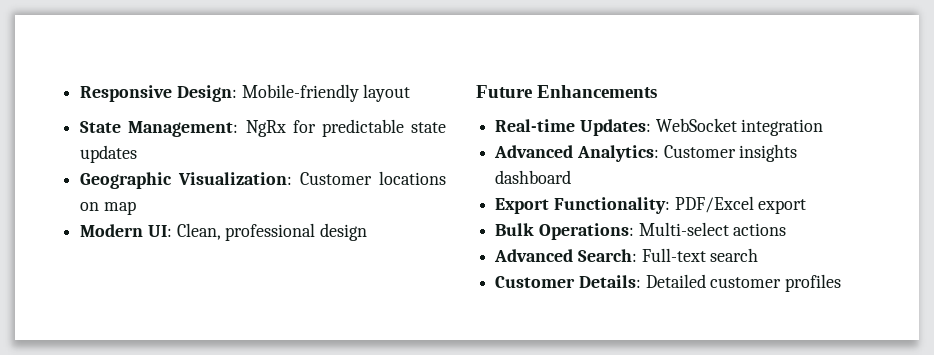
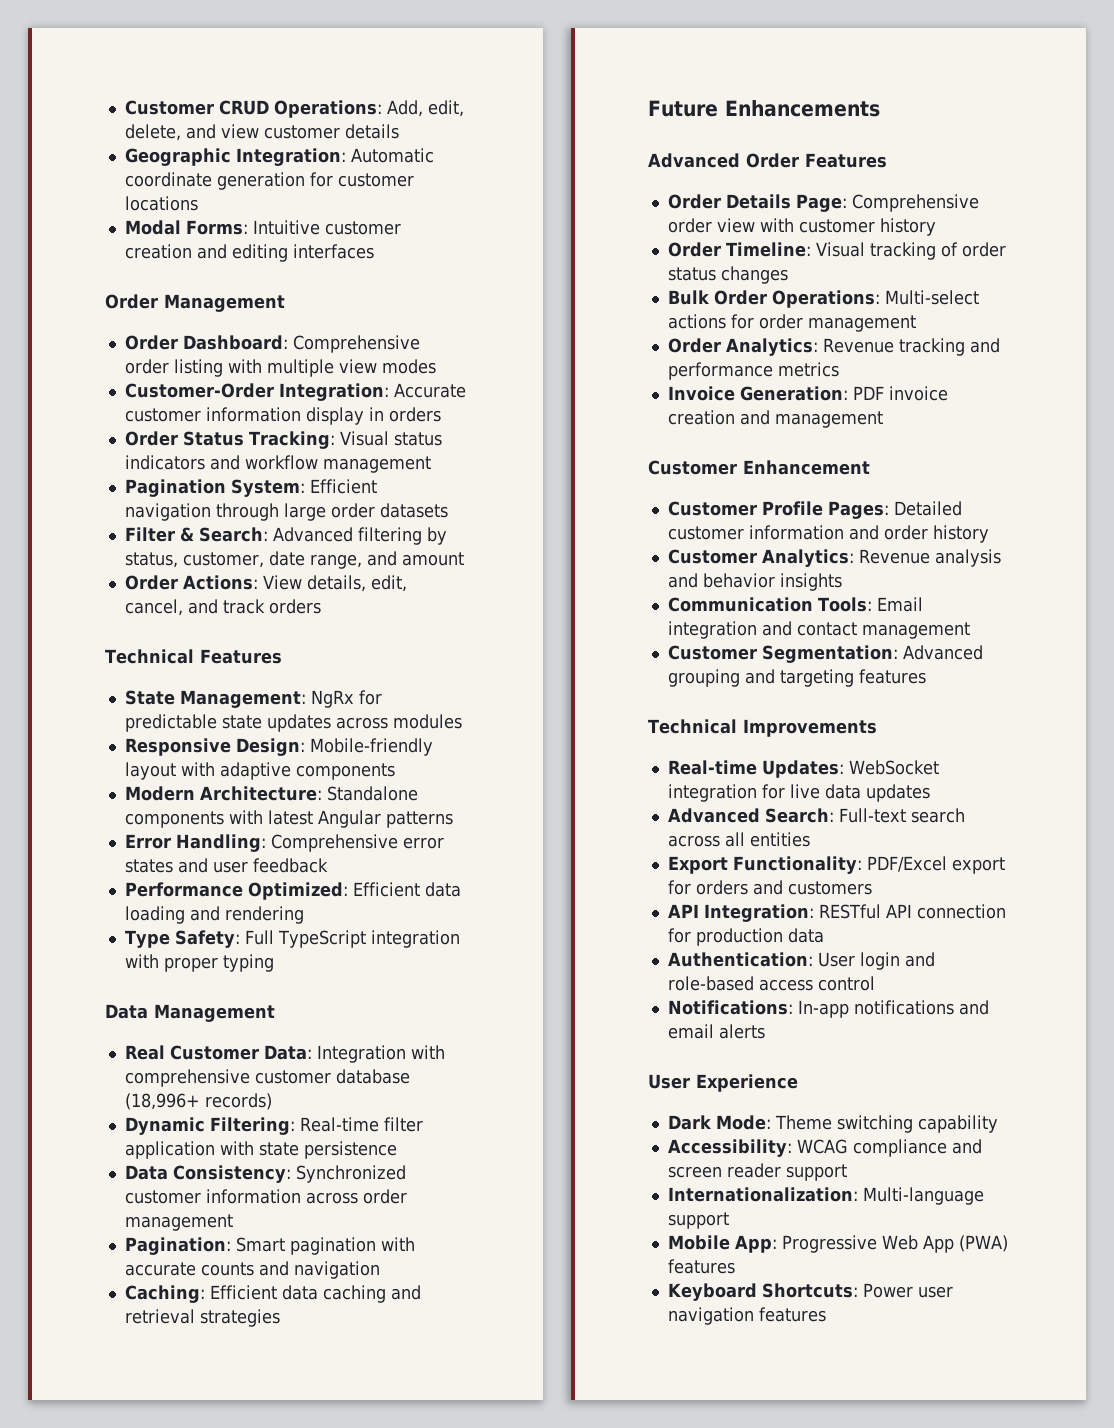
[80,84,411,102] Responsive Design: Mobile-friendly layout -> [124,100,464,118] [124,124,399,141] [124,148,434,166] [124,172,414,190] [124,196,198,211] [124,220,401,235] [124,244,374,262] [105,294,285,312] [124,335,420,353] [124,359,436,377] [124,383,466,401] [124,407,441,425] [124,431,442,449] [124,455,431,473] [124,479,377,497] [124,503,448,521] [124,527,447,545] [124,551,464,569] [124,575,407,592] [124,599,321,616] [105,649,282,664] Customer CRUD Operations: Add, edit, delete, and view customer details // Geographic Integration: Automatic coordinate generation for customer locations // Modal Forms: Intuitive customer creation and editing interfaces // Order Management // Order Dashboard: Comprehensive order listing with multiple view modes // Customer-Order Integration: Accurate customer information display in orders // Order Status Tracking: Visual status indicators and workflow management // Pagination System: Efficient navigation through large order datasets // Filter & Search: Advanced filtering by status, customer, date range, and amount // Order Actions: View details, edit, cancel, and track orders // Technical Features
[80,171,447,189] [80,201,136,215] [80,223,368,241] [476,85,658,98] [495,118,824,136] [494,144,798,162] [495,170,572,184] [495,196,807,214] [495,222,787,240] [494,248,759,262] [495,274,842,292] // Geographic Visualization: Customer locations on map // Modern UI: Clean, professional design // Future Enhancements // Real-time Updates: WebSocket integration // Advanced Analytics: Customer insights dashboard // Export Functionality: PDF/Excel export // Bulk Operations: Multi-select actions // Advanced Search: Full-text search // Customer Details: Detailed customer profiles -> [335,714,462,729] [124,738,433,756] [124,762,395,780] [124,786,418,801] [124,810,453,828] [124,834,444,852] [124,858,328,873] [124,882,461,900] [124,906,304,924] [124,930,460,948] [124,954,274,972] [105,1004,275,1022] [124,1045,445,1063] [124,1069,410,1087] [124,1093,272,1110] [124,1117,423,1135] [124,1141,397,1159] [124,1165,406,1183] [124,1189,407,1204] [124,1214,233,1231] [124,1237,415,1255] [124,1261,380,1279] [124,1285,421,1303] [124,1309,280,1327] [648,100,880,117] [648,153,887,168] [667,194,979,212] [667,218,936,236] [667,242,1006,260] [667,266,788,284] [667,290,979,308] [667,314,916,332] [667,338,1000,356] [667,362,839,380] [667,386,948,401] [667,410,883,428] [648,460,870,475] [667,501,962,519] [667,525,989,543] [667,549,1001,567] [667,573,842,591] [667,597,923,612] [667,621,970,639] [667,645,983,663] [667,669,926,687] [648,719,877,737] [667,760,939,778] [667,784,930,802] [667,808,965,823] [667,832,810,847] [667,856,1005,874] [667,880,872,895] [667,904,1006,922] [667,928,824,946] [667,952,935,970] [667,976,875,991] [667,1000,989,1018] [667,1024,765,1039] [648,1074,798,1092] [667,1115,998,1133] [667,1139,982,1157] [667,1163,847,1181] [667,1187,984,1205] [667,1212,729,1229] [667,1235,1008,1253] [667,1259,735,1274] [667,1283,953,1301] [667,1307,826,1325] across modules // Responsive Design: Mobile-friendly layout with adaptive components // Modern Architecture: Standalone components with latest Angular patterns // Error Handling: Comprehensive error states and user feedback // Performance Optimized: Efficient data loading and rendering // Type Safety: Full TypeScript integration with proper typing // Data Management // Real Customer Data: Integration with comprehensive customer database (18,996+ records) // Dynamic Filtering: Real-time filter application with state persistence // Data Consistency: Synchronized customer information across order management // Pagination: Smart pagination with accurate counts and navigation // Caching: Efficient data caching and retrieval strategies // Future Enhancements // Advanced Order Features // Order Details Page: Comprehensive order view with customer history // Order Timeline: Visual tracking of order status changes // Bulk Order Operations: Multi-select actions for order management // Order Analytics: Revenue tracking and performance metrics // Invoice Generation: PDF invoice creation and management // Customer Enhancement // Customer Profile Pages: Detailed customer information and order history // Customer Analytics: Revenue analysis and behavior insights // Communication Tools: Email integration and contact management // Customer Segmentation: Advanced grouping and targeting features // Technical Improvements // Real-time Updates: WebSocket integration for live data updates // Advanced Search: Full-text search across all entities // Export Functionality: PDF/Excel export for orders and customers // API Integration: RESTful API connection for production data // Authentication: User login and role-based access control // Notifications: In-app notifications and email alerts // User Experience // Dark Mode: Theme switching capability // Accessibility: WCAG compliance and screen reader support // Internationalization: Multi-language support // Mobile App: Progressive Web App (PWA) features // Keyboard Shortcuts: Power user navigation features

